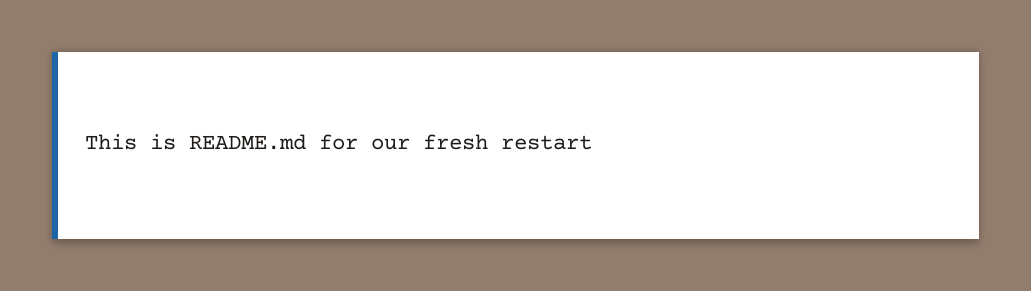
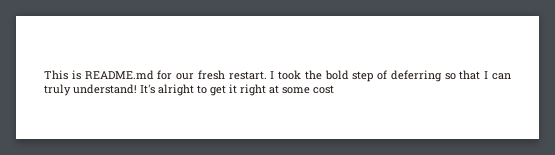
[501,135,592,150] restart -> [228,70,511,82] [44,84,334,96] restart. I took the bold step of deferring so that I can truly understand! It's alright to get it right at some cost

